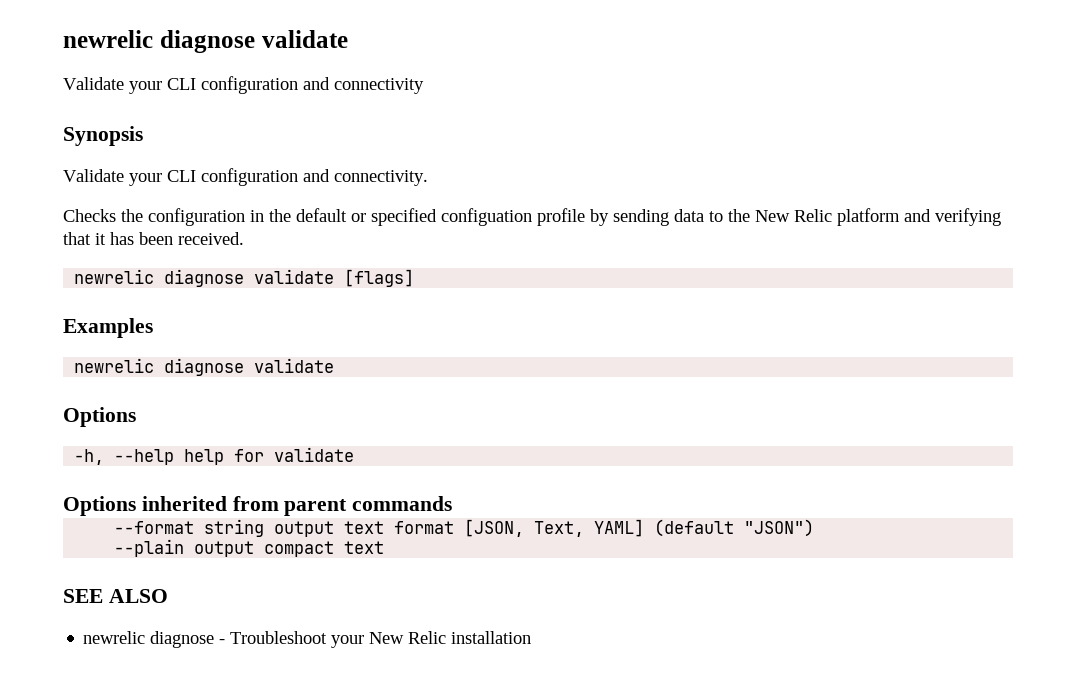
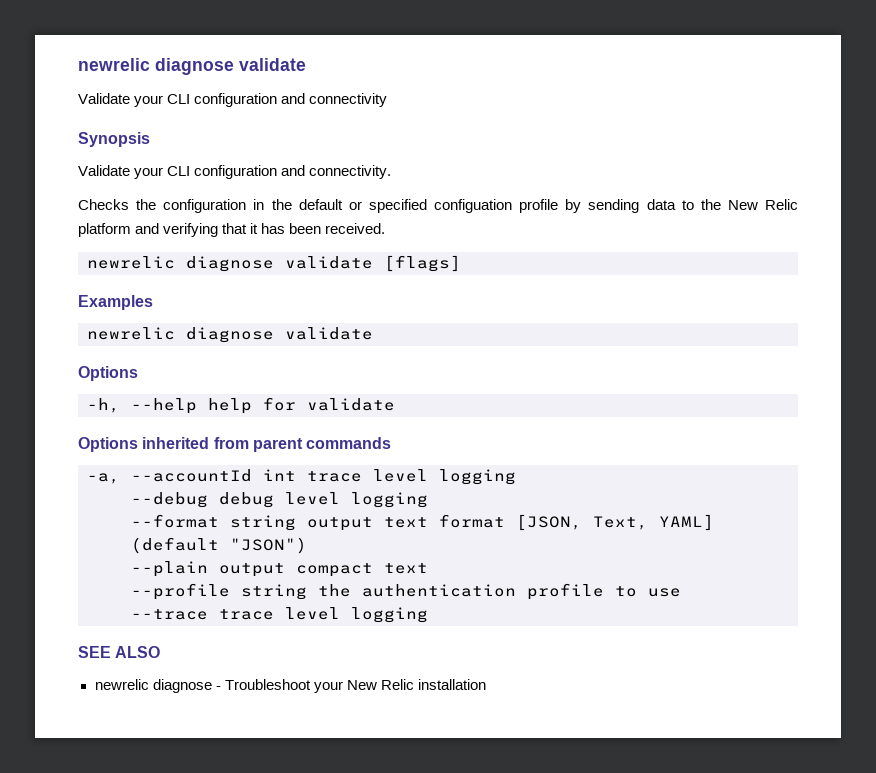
(453, 503) none -> [87,469,516,485] [131,492,428,508] // -a, --accountId int trace level logging // --debug debug level logging
(385, 547) none -> [131,583,681,600] [131,607,428,623] // --profile string the authentication profile to use // --trace trace level logging

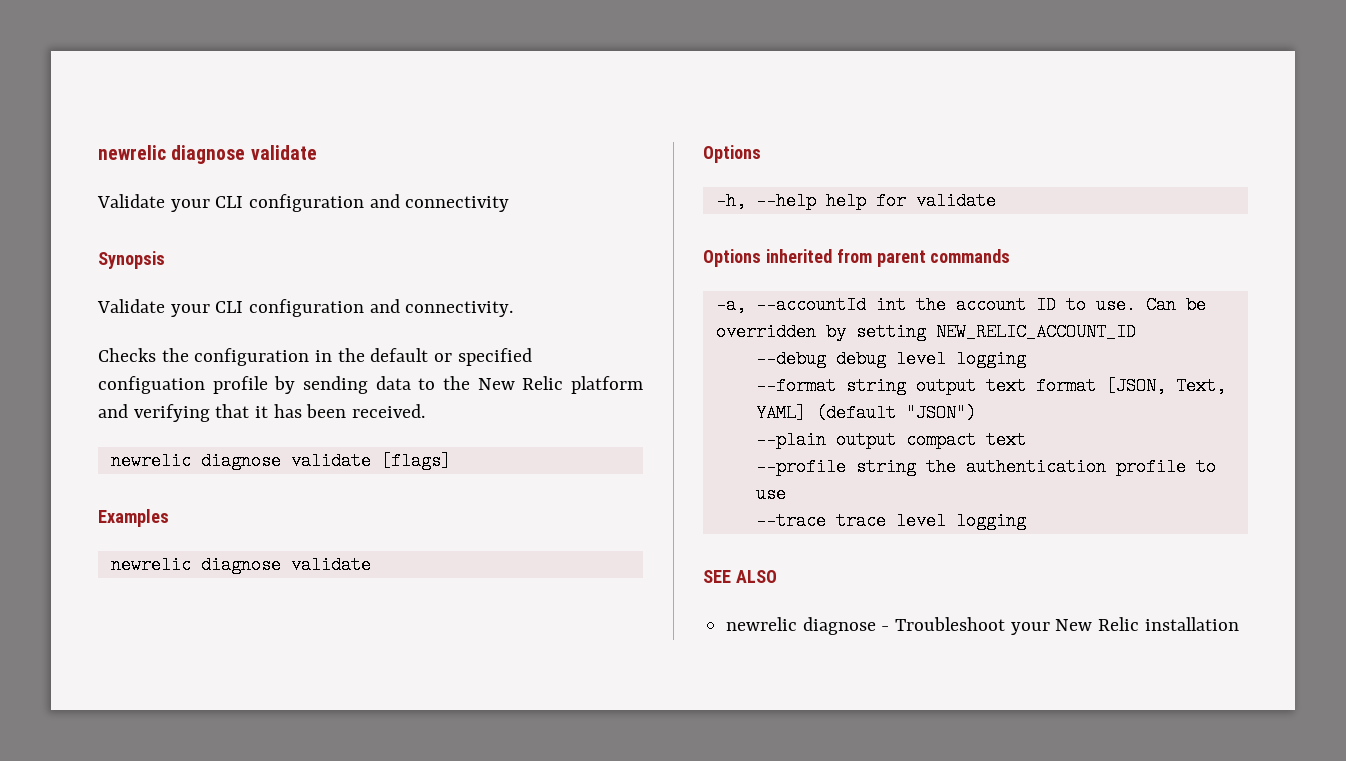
[307,469,516,485] trace level logging -> [915,296,1206,314] [715,323,1136,341] the account ID to use. Can be overridden by setting NEW_RELIC_ACCOUNT_ID

